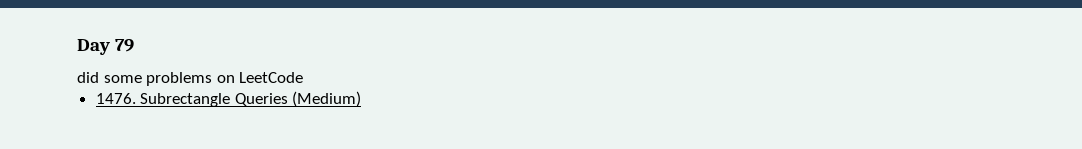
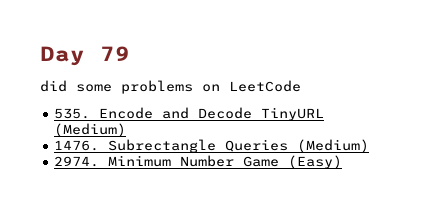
(304, 77) none -> [54,107,325,121] [54,123,127,137] // 535. Encode and Decode TinyURL (Medium)
(362, 99) none -> [54,155,343,169] // 2974. Minimum Number Game (Easy)

